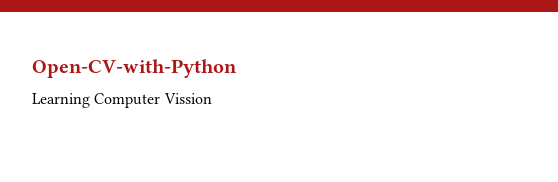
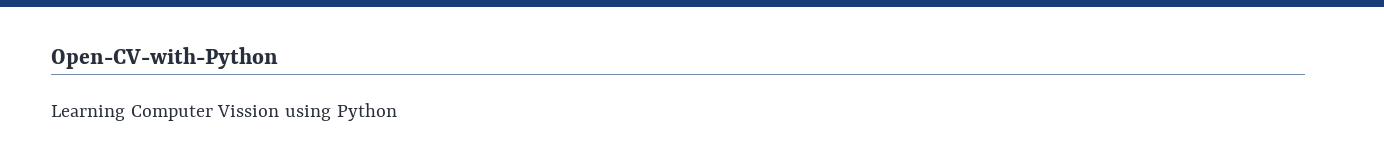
(212, 98) none -> [285,103,397,121] using Python

